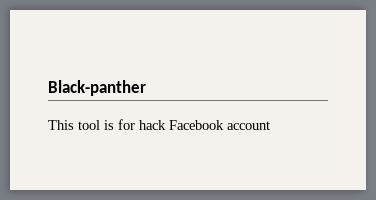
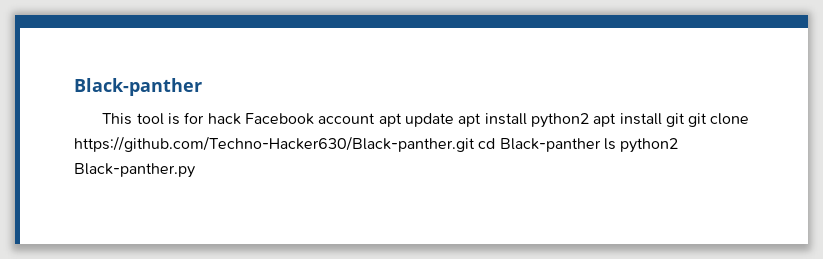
(270, 125) none -> [378,113,750,128] [74,136,679,153] [74,163,195,178] apt update apt install python2 apt install git git clone https://github.com/Techno-Hacker630/Black-panther.git cd Black-panther ls python2 Black-panther.py

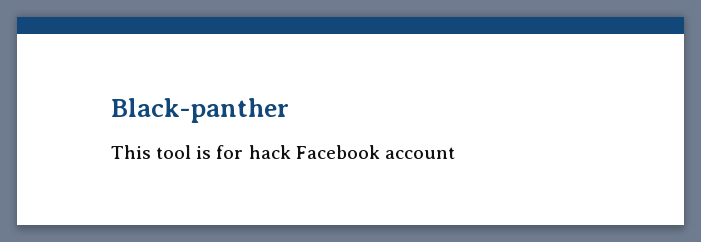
[378,113,750,128] [74,136,679,153] [74,163,195,178] apt update apt install python2 apt install git git clone https://github.com/Techno-Hacker630/Black-panther.git cd Black-panther ls python2 Black-panther.py -> (455, 153) none

